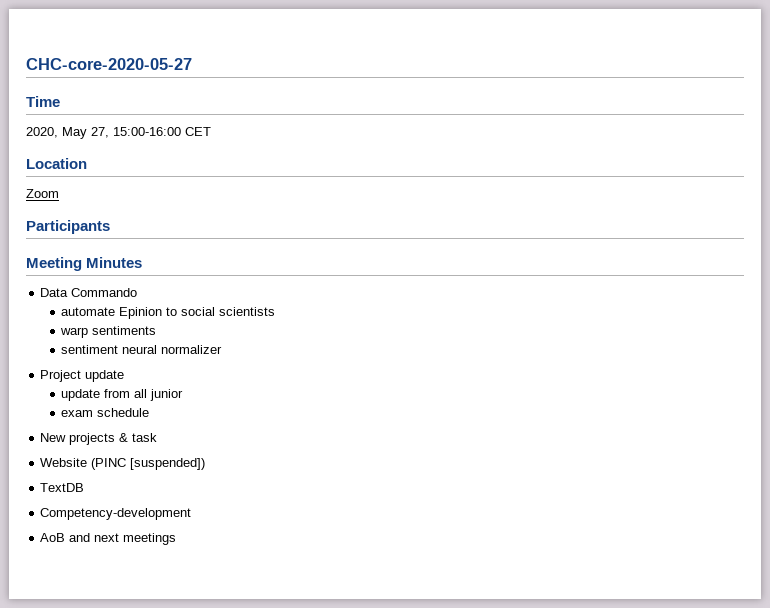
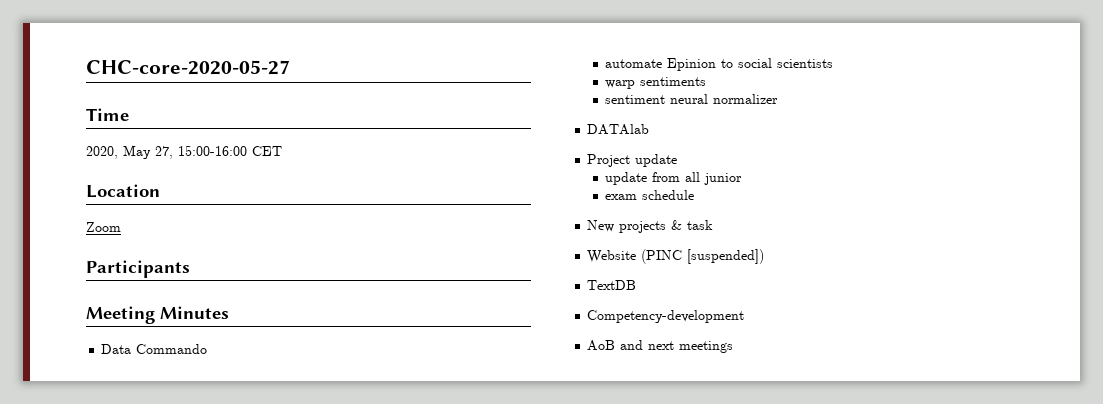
(223, 349) none -> [587,124,650,135] // DATAlab

